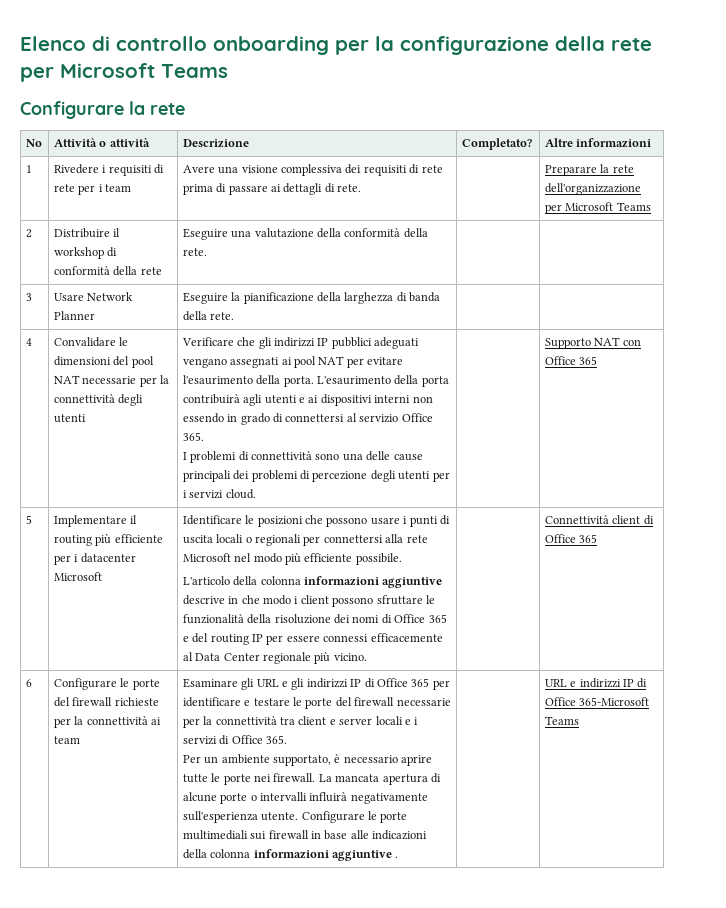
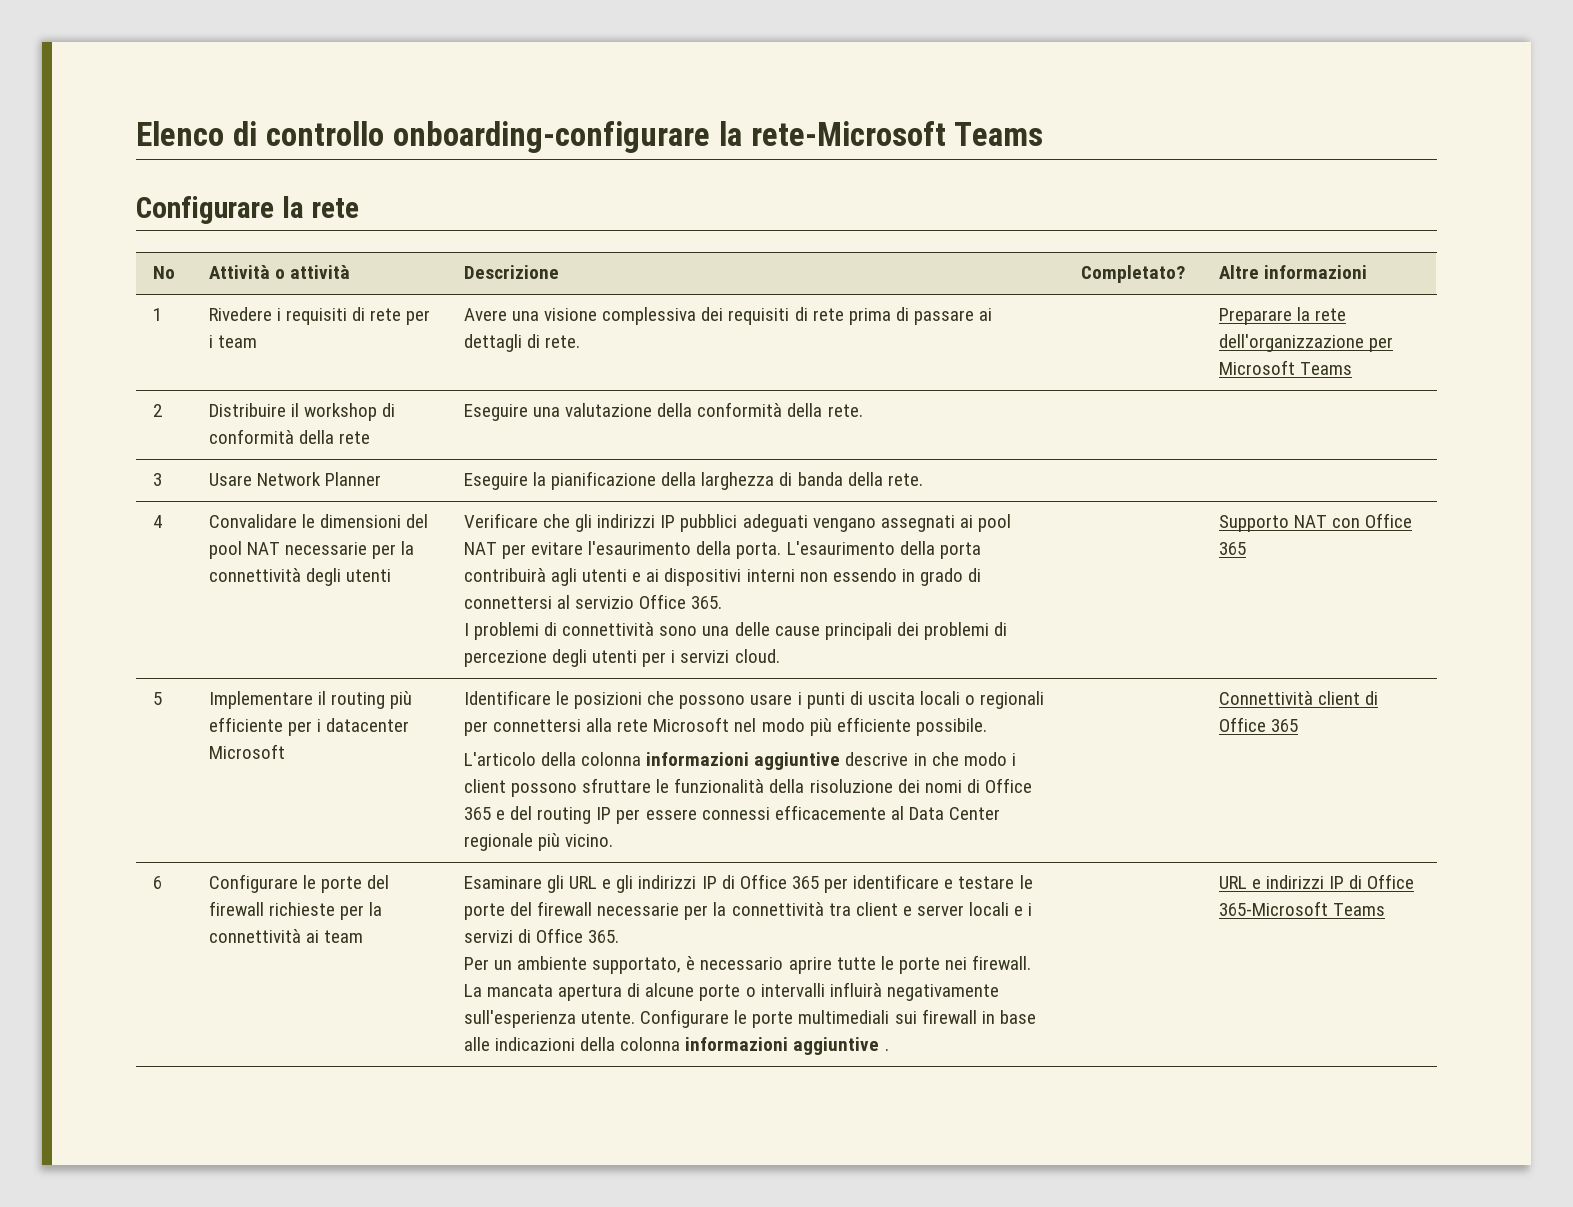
[213,36,652,55] [20,63,155,82] onboarding per la configurazione della rete per Microsoft -> [392,121,946,153] onboarding-configurare la rete-Microsoft

